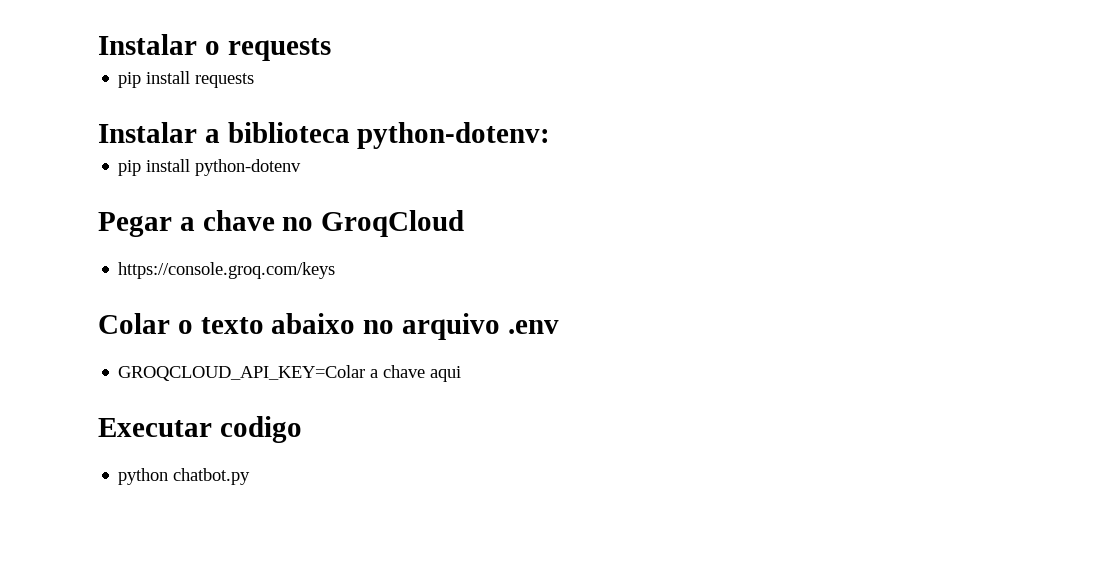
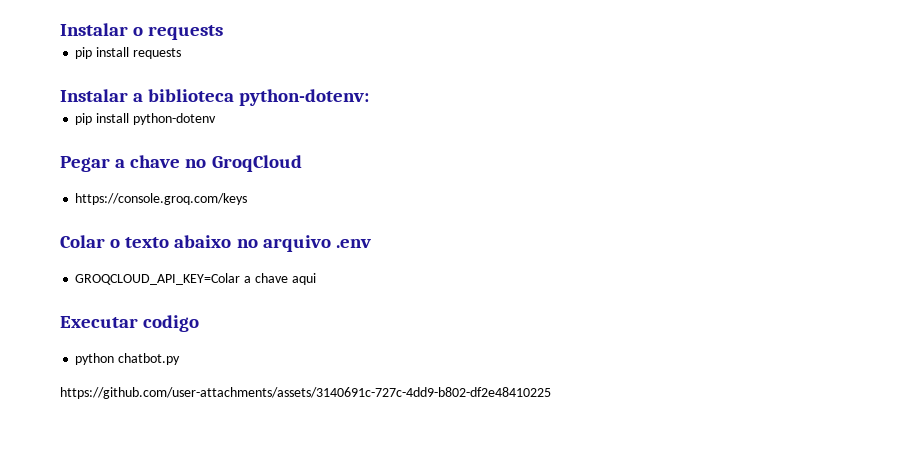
(251, 476) none -> [60,387,551,399] // https://github.com/user-attachments/assets/3140691c-727c-4dd9-b802-df2e48410225

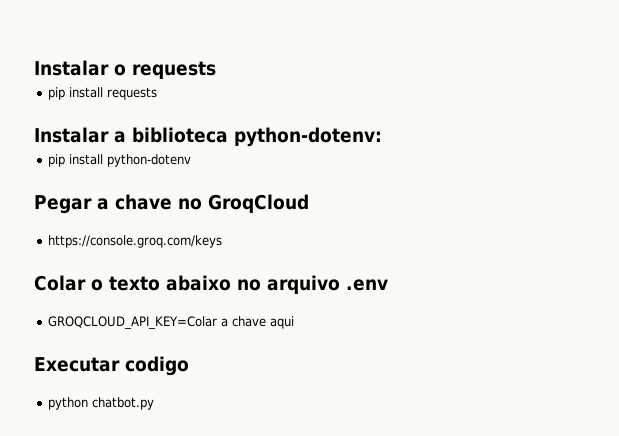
[60,387,551,399] // https://github.com/user-attachments/assets/3140691c-727c-4dd9-b802-df2e48410225 -> (155, 403) none

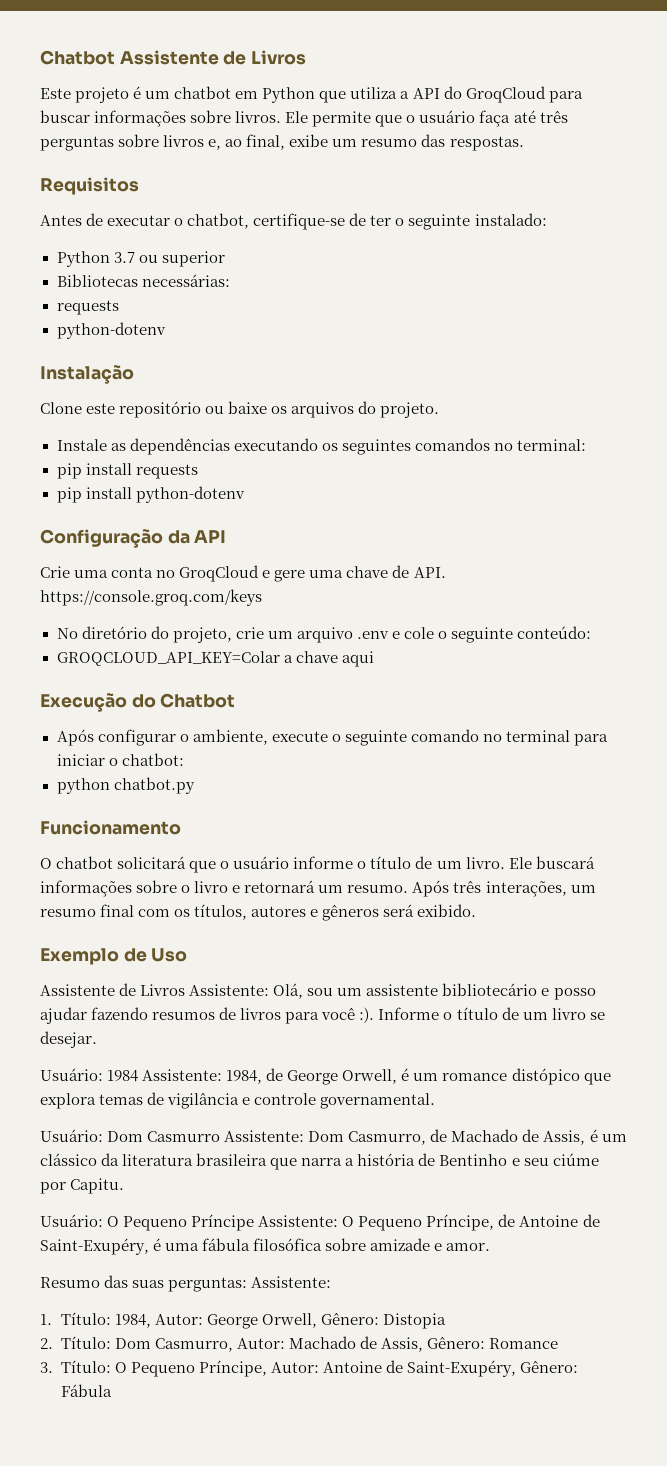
[34,60,216,79] Instalar o requests -> [40,50,307,65] [40,86,583,103] [40,110,568,127] [40,134,524,151] [40,177,139,195] [40,213,547,230] [56,251,225,267] [56,274,230,287] [56,300,119,315] [56,322,166,339] [40,365,134,384] [40,401,440,418] [56,438,586,455] Chatbot Assistente de Livros // Este projeto é um chatbot em Python que utiliza a API do GroqCloud para buscar informações sobre livros. Ele permite que o usuário faça até três perguntas sobre livros e, ao final, exibe um resumo das respostas. // Requisitos // Antes de executar o chatbot, certifique-se de ter o seguinte instalado: // Python 3.7 ou superior // Bibliotecas necessárias: // requests // python-dotenv // Instalação // Clone este repositório ou baixe os arquivos do projeto. // Instale as dependências executando os seguintes comandos no terminal:
[34,127,382,147] // Instalar a biblioteca python-dotenv: -> (198, 471) none
[34,194,309,214] [48,235,223,248] [34,275,388,294] [48,316,295,330] [34,356,189,376] [48,397,155,410] Pegar a chave no GroqCloud // https://console.groq.com/keys // Colar o texto abaixo no arquivo .env // GROQCLOUD_API_KEY=Colar a chave aqui // Executar codigo // python chatbot.py -> [40,529,227,548] [40,565,446,582] [40,589,262,606] [56,626,592,643] [56,651,374,667] [40,693,236,712] [56,729,608,746] [56,753,184,766] [56,777,195,794] [40,820,181,835] [40,856,595,873] [40,880,596,897] [40,904,477,921] [40,948,188,965] [40,983,596,1000] [40,1007,605,1024] [40,1031,97,1048] [40,1068,611,1085] [40,1092,436,1109] [40,1129,627,1145] [40,1153,599,1170] [40,1178,125,1194] [40,1214,600,1231] [40,1238,491,1255] [40,1275,332,1292] [40,1312,447,1329] [40,1336,559,1352] [40,1360,579,1377] [60,1384,112,1397] Configuração da API // Crie uma conta no GroqCloud e gere uma chave de API. https://console.groq.com/keys // No diretório do projeto, crie um arquivo .env e cole o seguinte conteúdo: // GROQCLOUD_API_KEY=Colar a chave aqui // Execução do Chatbot // Após configurar o ambiente, execute o seguinte comando no terminal para iniciar o chatbot: // python chatbot.py // Funcionamento // O chatbot solicitará que o usuário informe o título de um livro. Ele buscará informações sobre o livro e retornará um resumo. Após três interações, um resumo final com os títulos, autores e gêneros será exibido. // Exemplo de Uso // Assistente de Livros Assistente: Olá, sou um assistente bibliotecário e posso ajudar fazendo resumos de livros para você :). Informe o título de um livro se desejar. // Usuário: 1984 Assistente: 1984, de George Orwell, é um romance distópico que explora temas de vigilância e controle governamental. // Usuário: Dom Casmurro Assistente: Dom Casmurro, de Machado de Assis, é um clássico da literatura brasileira que narra a história de Bentinho e seu ciúme por Capitu. // Usuário: O Pequeno Príncipe Assistente: O Pequeno Príncipe, de Antoine de Saint-Exupéry, é uma fábula filosófica sobre amizade e amor. // Resumo das suas perguntas: Assistente: // 1. Título: 1984, Autor: George Orwell, Gênero: Distopia // 2. Título: Dom Casmurro, Autor: Machado de Assis, Gênero: Romance // 3. Título: O Pequeno Príncipe, Autor: Antoine de Saint-Exupéry, Gênero: Fábula

